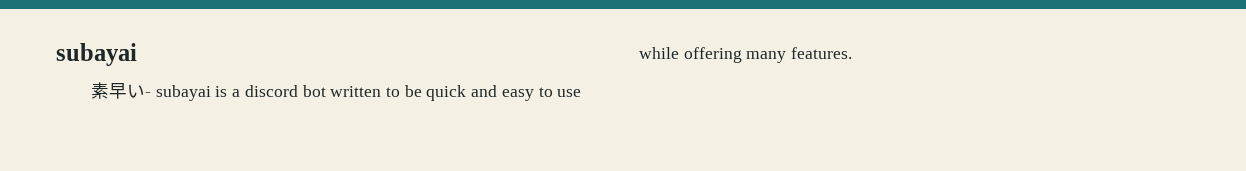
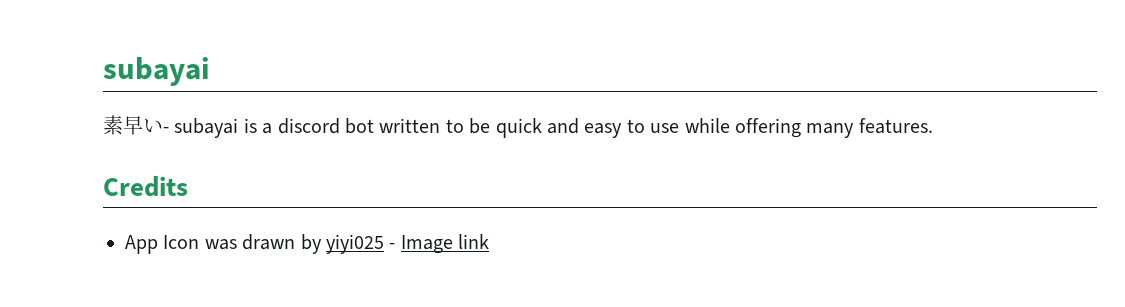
(853, 53) none -> [103,176,188,197] [125,234,490,254] // Credits // App Icon was drawn by yiyi025 - Image link

